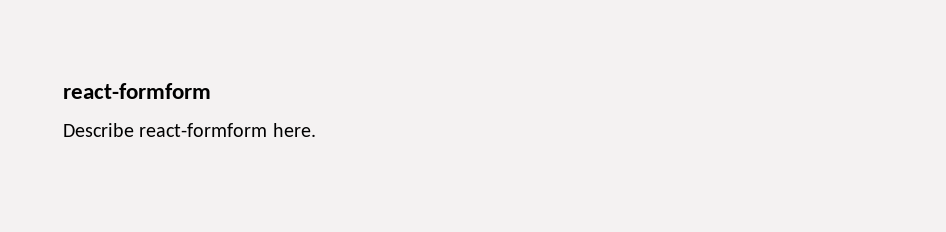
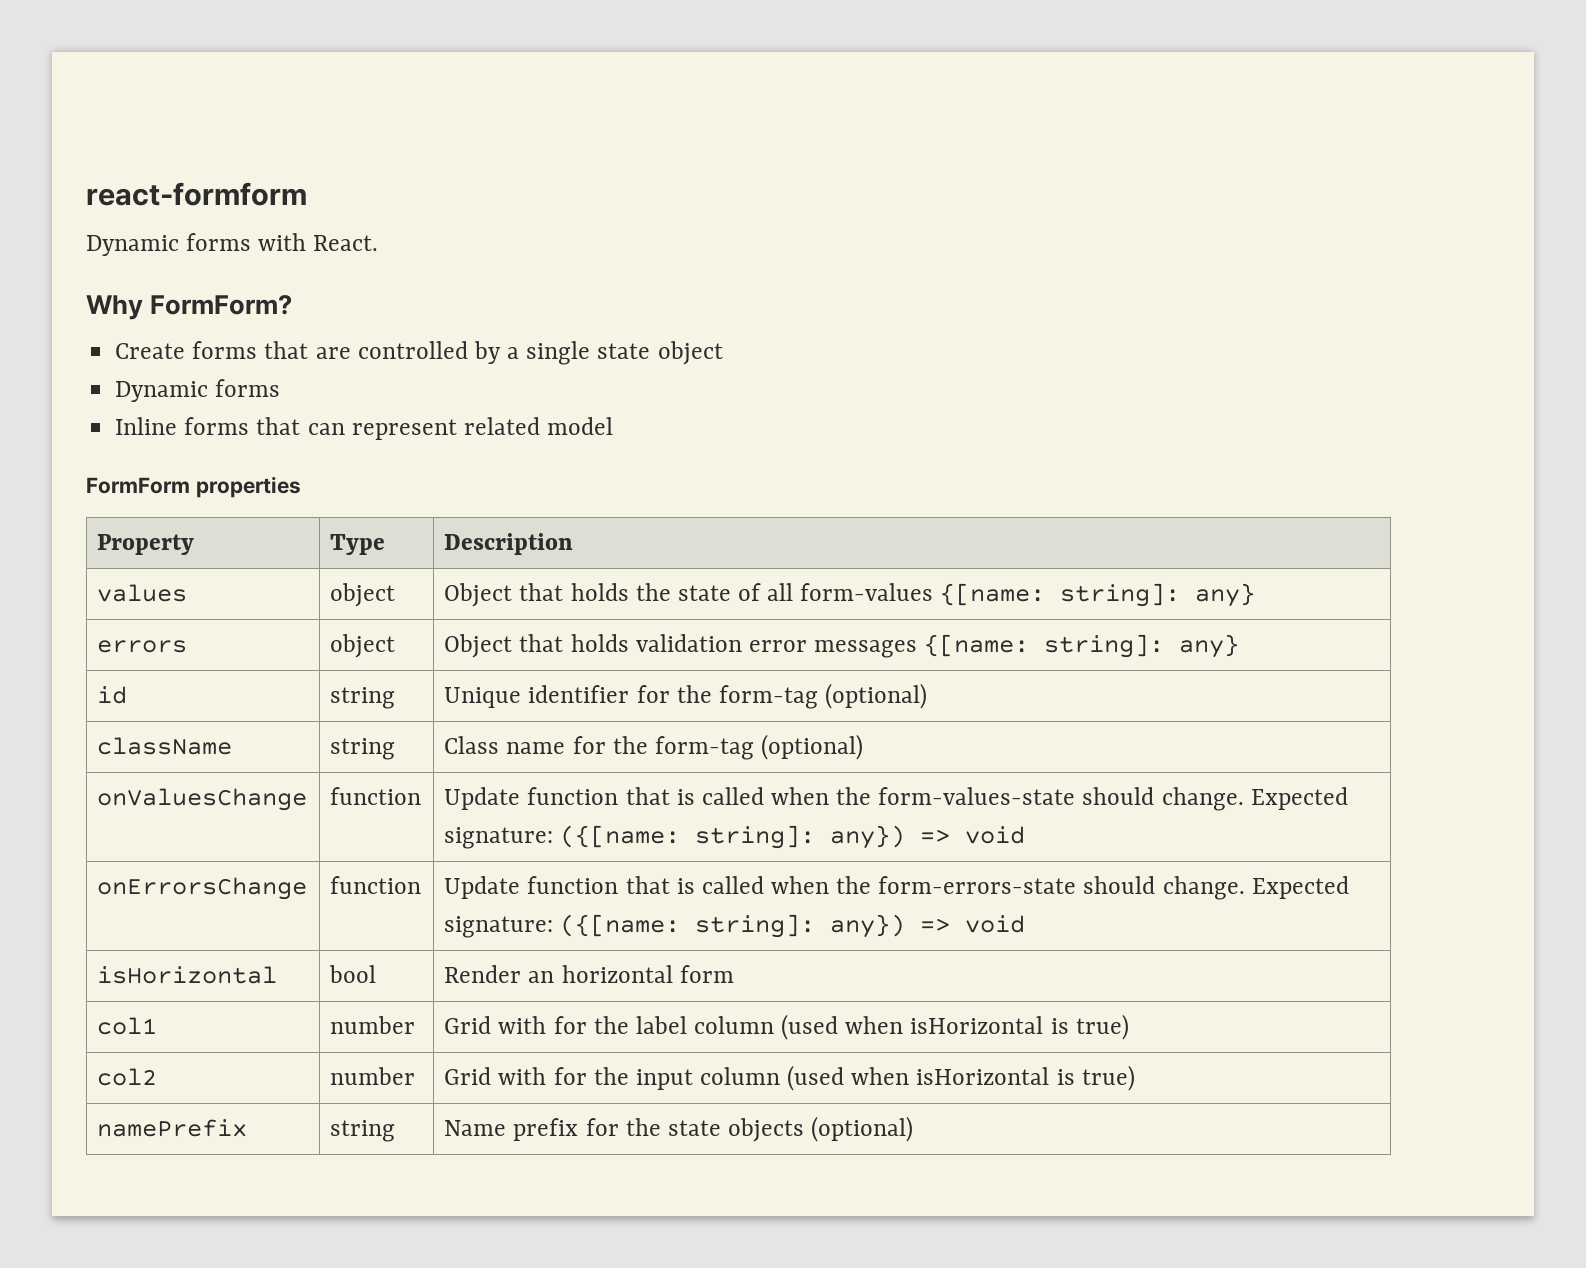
[63,123,316,137] Describe react-formform here. -> [86,233,379,256] [86,295,293,320] [115,341,723,365] [115,379,281,402] [115,417,614,440] [86,476,301,498] [97,534,195,555] [330,534,386,555] [444,533,574,555] [97,584,188,602] [330,583,396,607] [444,583,1256,607] [97,640,188,653] [330,634,396,658] [444,634,1240,658] [97,686,128,704] [330,687,396,709] [444,683,927,709] [97,737,233,755] [330,738,396,760] [444,734,863,760] [97,788,308,811] [330,787,422,805] [444,787,1348,811] [444,825,1026,849] [97,877,308,900] [330,876,422,894] [444,876,1349,900] [444,914,1026,938] [97,966,278,984] [329,965,377,983] [444,965,734,983] [97,1017,158,1035] [330,1016,416,1034] [444,1014,1129,1040] [97,1068,158,1086] [330,1067,416,1085] [444,1065,1135,1091] [97,1119,248,1137] [330,1120,396,1142] [444,1116,914,1142] Dynamic forms with React. // Why FormForm? // Create forms that are controlled by a single state object // Dynamic forms // Inline forms that can represent related model // FormForm properties // Property | Type | Description // values | object | Object that holds the state of all form-values {[name: string]: any} // errors | object | Object that holds validation error messages {[name: string]: any} // id | string | Unique identifier for the form-tag (optional) // className | string | Class name for the form-tag (optional) // onValuesChange | function | Update function that is called when the form-values-state should change. Expected signature: ({[name: string]: any}) => void // onErrorsChange | function | Update function that is called when the form-errors-state should change. Expected signature: ({[name: string]: any}) => void // isHorizontal | bool | Render an horizontal form // col1 | number | Grid with for the label column (used when isHorizontal is true) // col2 | number | Grid with for the input column (used when isHorizontal is true) // namePrefix | string | Name prefix for the state objects (optional)

